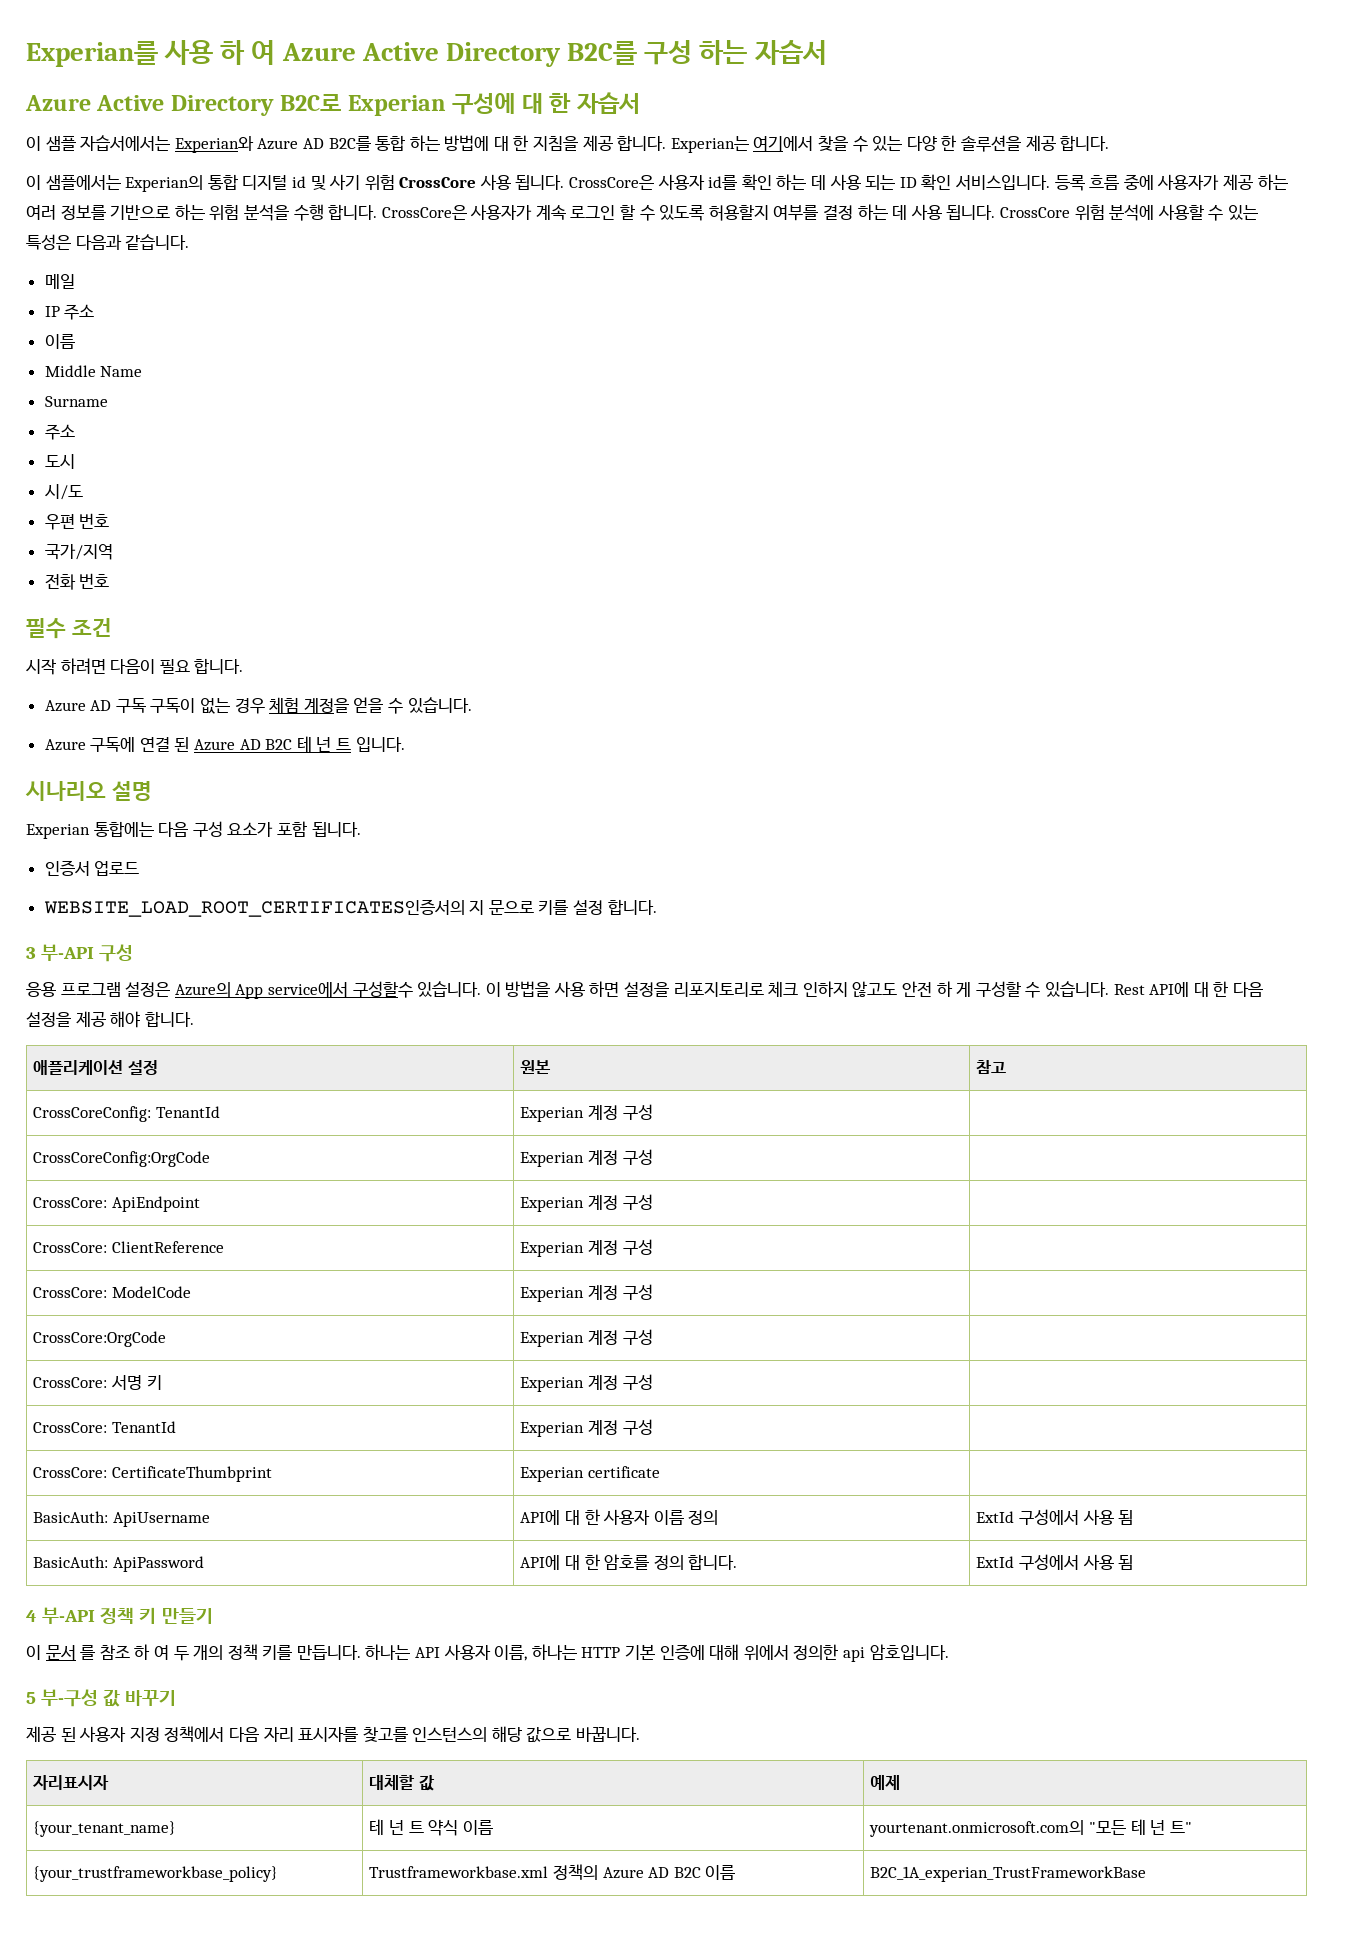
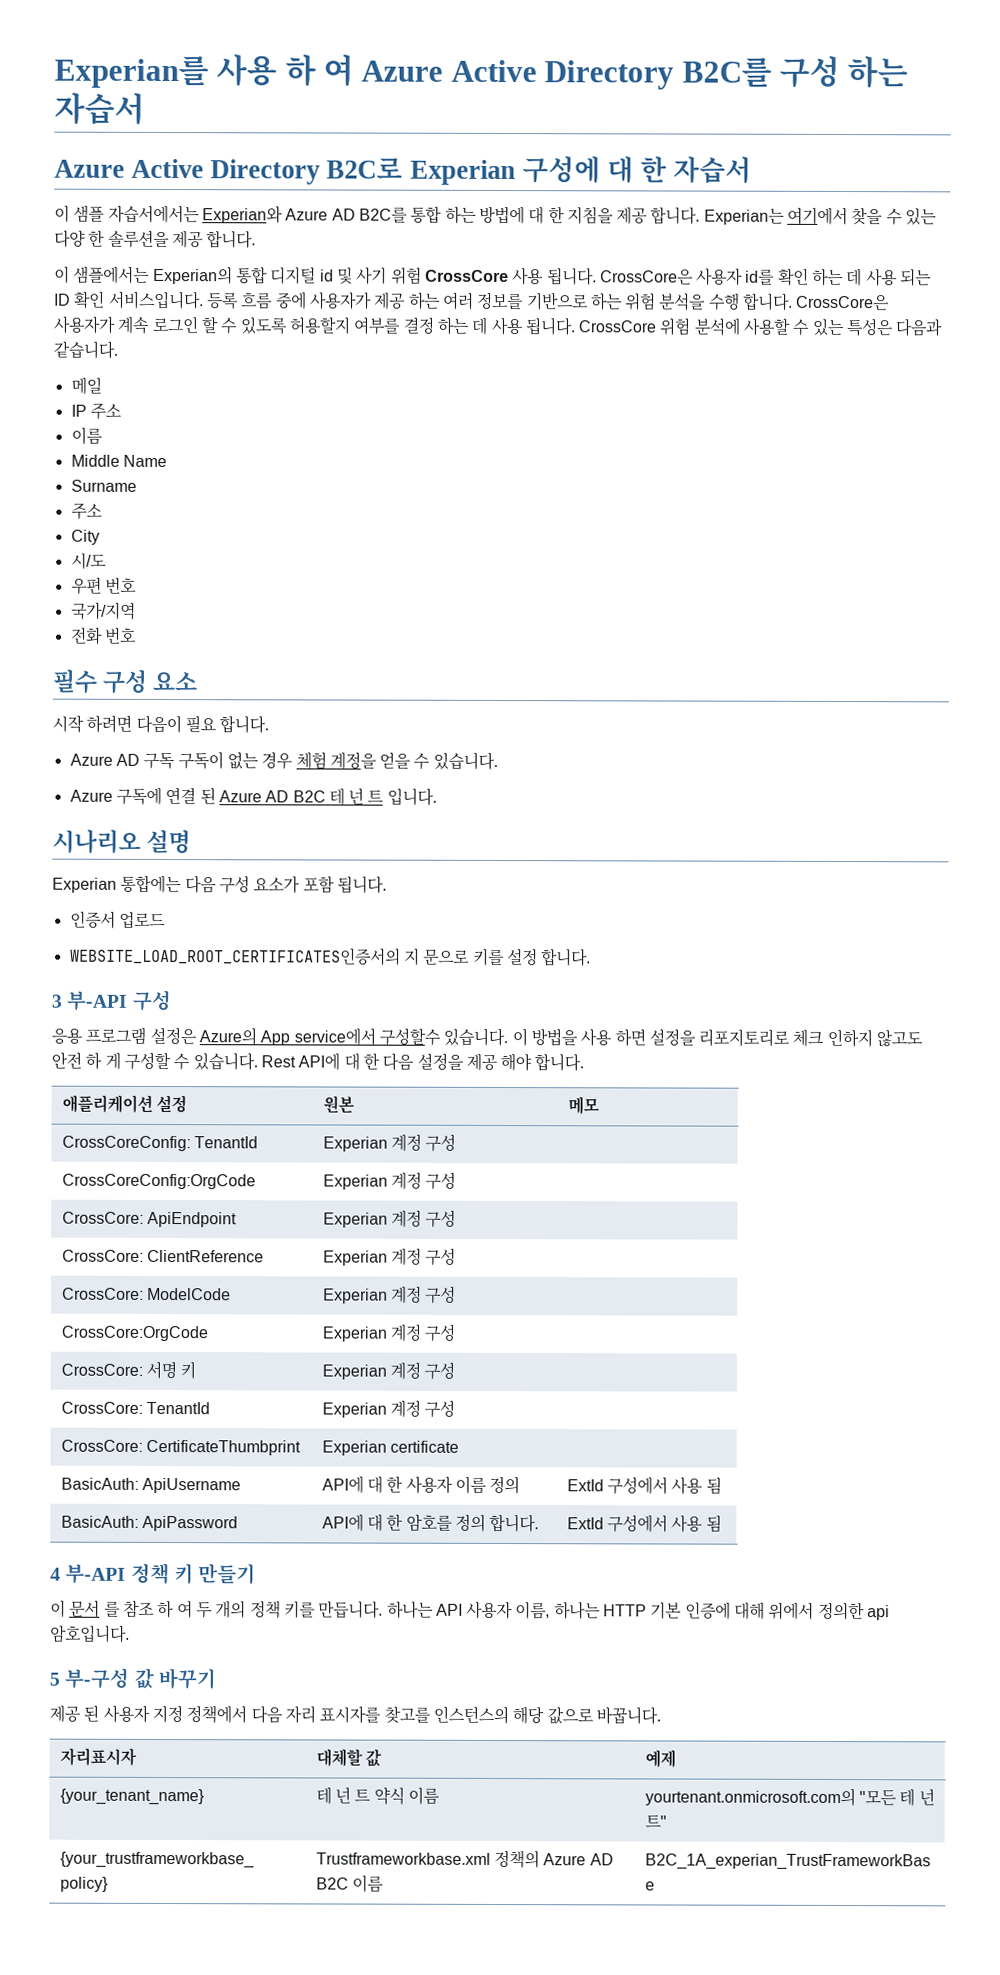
[44,454,75,469] 도시 -> [70,529,100,545] City
[71,618,112,637] 조건 -> [102,669,198,694] 구성 요소
[976,1060,1007,1074] 참고 -> [567,1096,600,1115] 메모

